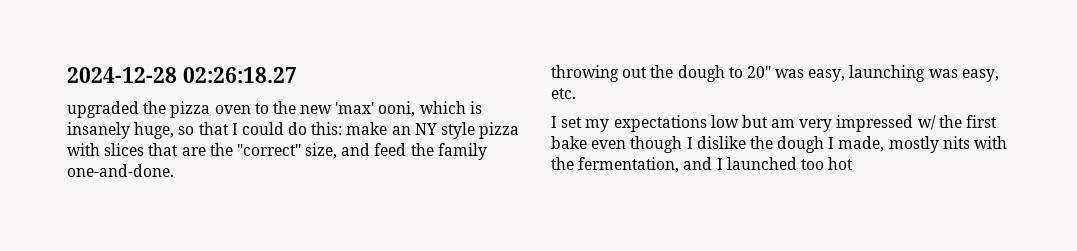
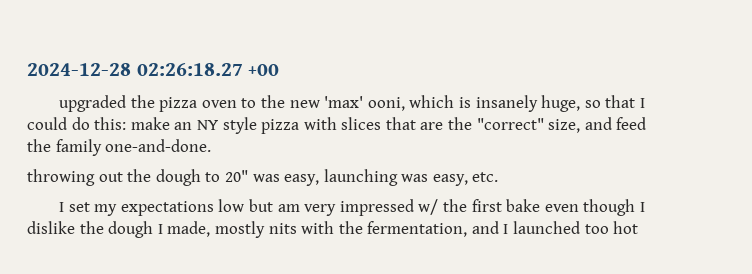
(297, 75) none -> [248,64,280,76] +00

